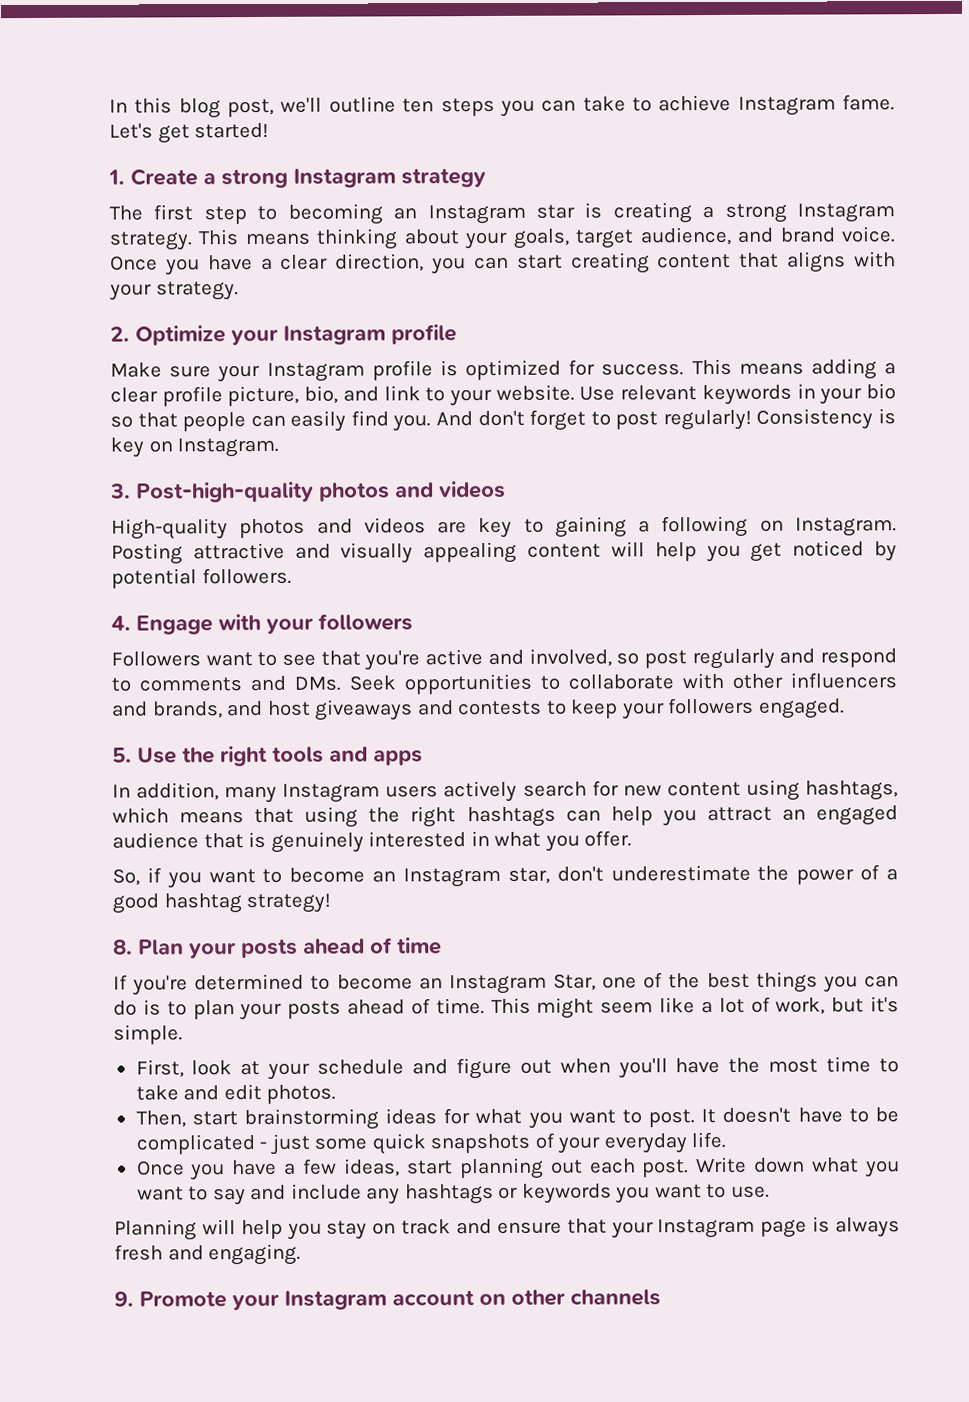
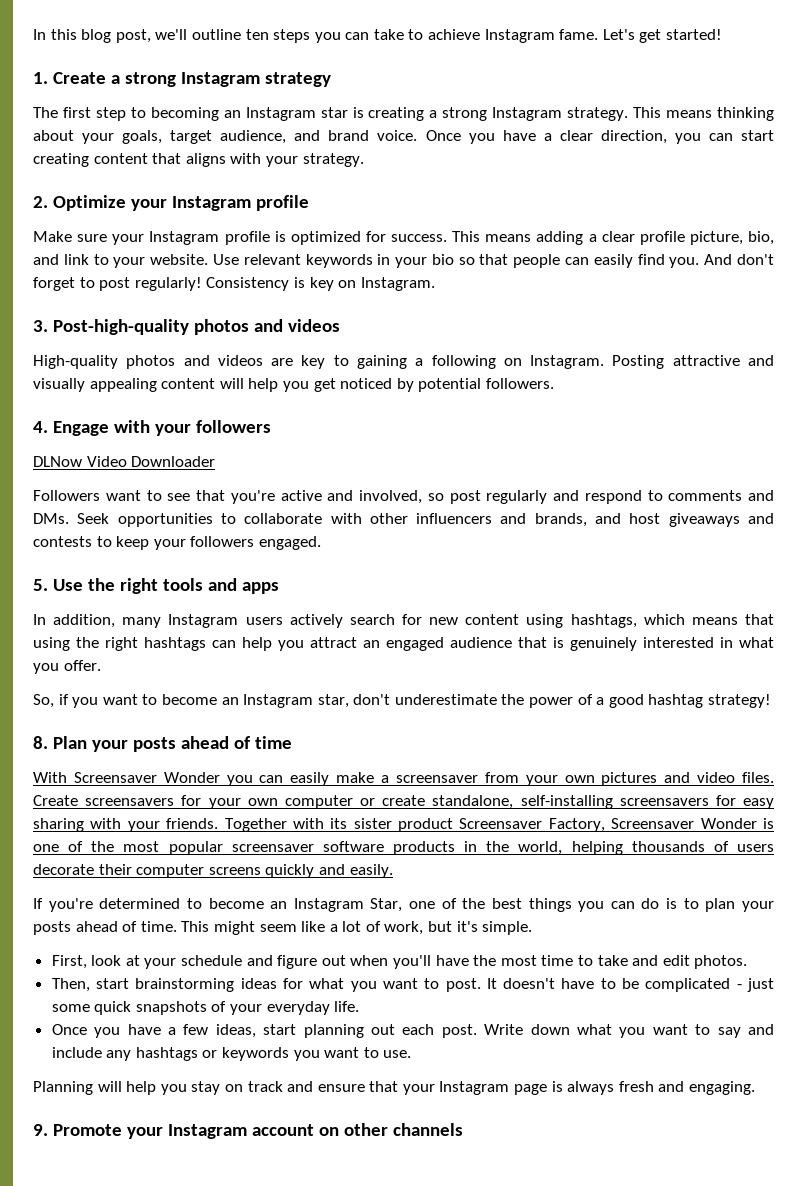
(413, 622) none -> [33,456,216,467] // DLNow Video Downloader
(442, 946) none -> [33,772,775,786] [33,795,774,809] [33,818,774,832] [33,841,774,855] [33,864,393,878] // With Screensaver Wonder you can easily make a screensaver from your own pictures and video files. Create screensavers for your own computer or create standalone, self-installing screensavers for easy sharing with your friends. Together with its sister product Screensaver Factory, Screensaver Wonder is one of the most popular screensaver software products in the world, helping thousands of users decorate their computer screens quickly and easily.

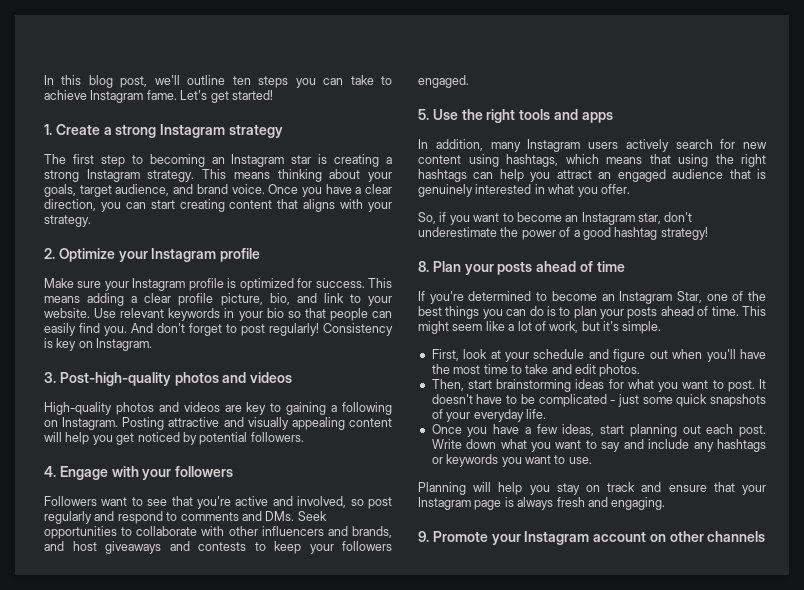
[33,456,216,467] // DLNow Video Downloader -> (234, 471) none
[33,772,775,786] [33,795,774,809] [33,818,774,832] [33,841,774,855] [33,864,393,878] // With Screensaver Wonder you can easily make a screensaver from your own pictures and video files. Create screensavers for your own computer or create standalone, self-installing screensavers for easy sharing with your friends. Together with its sister product Screensaver Factory, Screensaver Wonder is one of the most popular screensaver software products in the world, helping thousands of users decorate their computer screens quickly and easily. -> (625, 266) none

